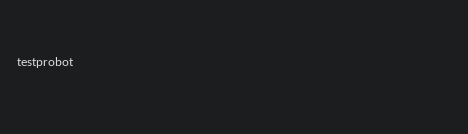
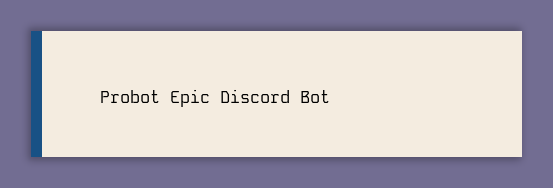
[17,57,74,68] testprobot -> [100,89,330,107] Probot Epic Discord Bot

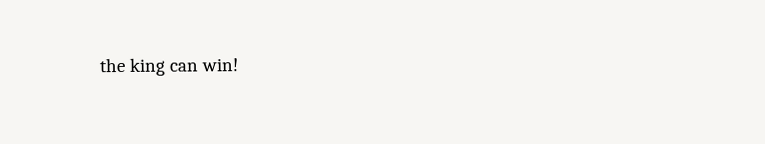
[100,89,330,107] Probot Epic Discord Bot -> [99,57,239,76] the king can win!

